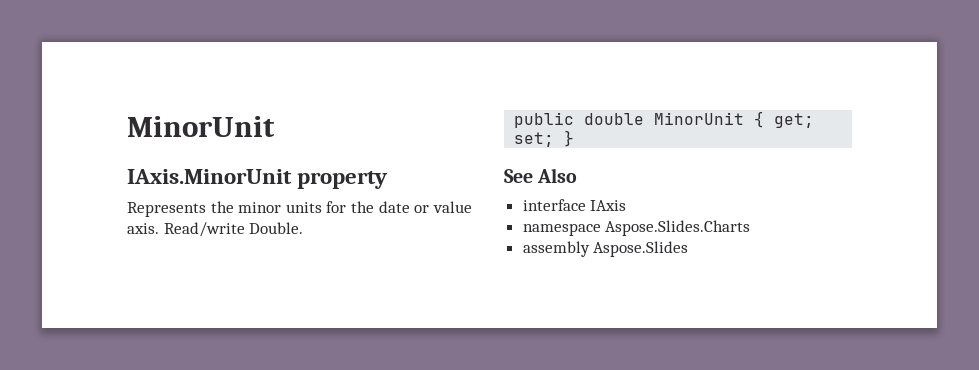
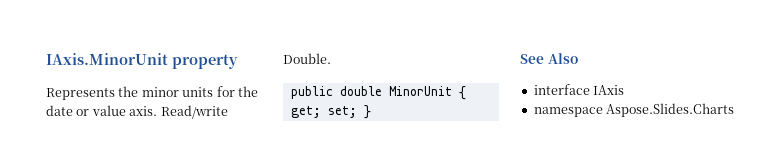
[127,116,275,137] MinorUnit // -> (46, 59) none
[522,241,689,257] // assembly Aspose.Slides -> (735, 110) none

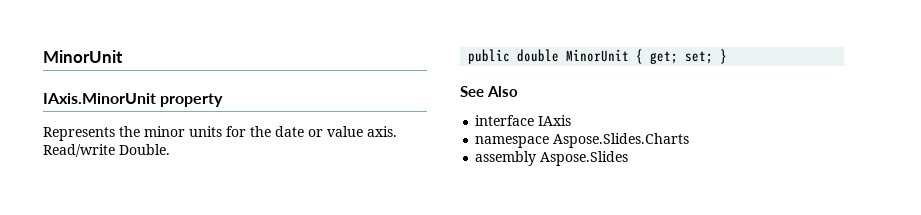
(46, 59) none -> [43,50,123,63] MinorUnit //
(735, 110) none -> [475,151,629,166] // assembly Aspose.Slides

